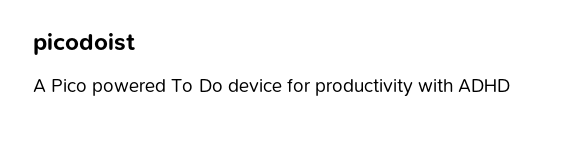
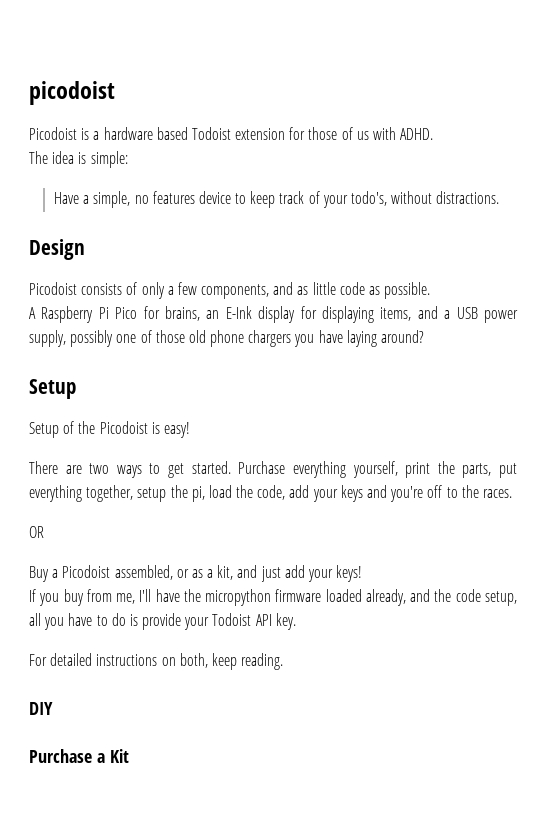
[33,78,511,97] A Pico powered To Do device for productivity with ADHD -> [29,127,434,140] [29,151,128,168] [53,191,500,208] [29,239,85,260] [29,282,431,299] [29,306,518,323] [29,330,425,347] [29,379,76,399] [29,421,190,438] [29,461,518,478] [29,485,512,502] [29,526,44,538] [29,565,363,582] [29,589,517,606] [29,613,296,630] [29,653,284,670] [29,702,53,715] [29,749,129,763] Picodoist is a hardware based Todoist extension for those of us with ADHD. // The idea is simple: // Have a simple, no features device to keep track of your todo's, without distractions. // Design // Picodoist consists of only a few components, and as little code as possible. // A Raspberry Pi Pico for brains, an E-Ink display for displaying items, and a USB power supply, possibly one of those old phone chargers you have laying around? // Setup // Setup of the Picodoist is easy! // There are two ways to get started. Purchase everything yourself, print the parts, put everything together, setup the pi, load the code, add your keys and you're off to the races. // OR // Buy a Picodoist assembled, or as a kit, and just add your keys! // If you buy from me, I'll have the micropython firmware loaded already, and the code setup, all you have to do is provide your Todoist API key. // For detailed instructions on both, keep reading. // DIY // Purchase a Kit

